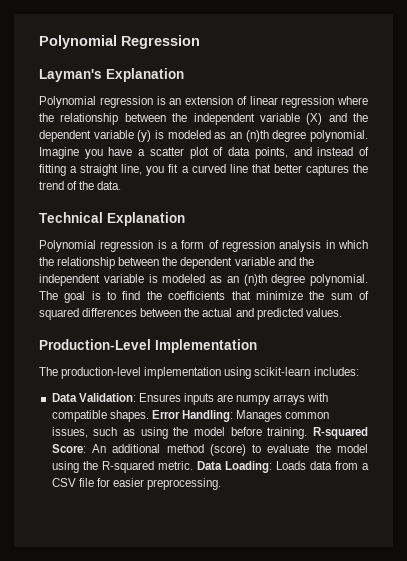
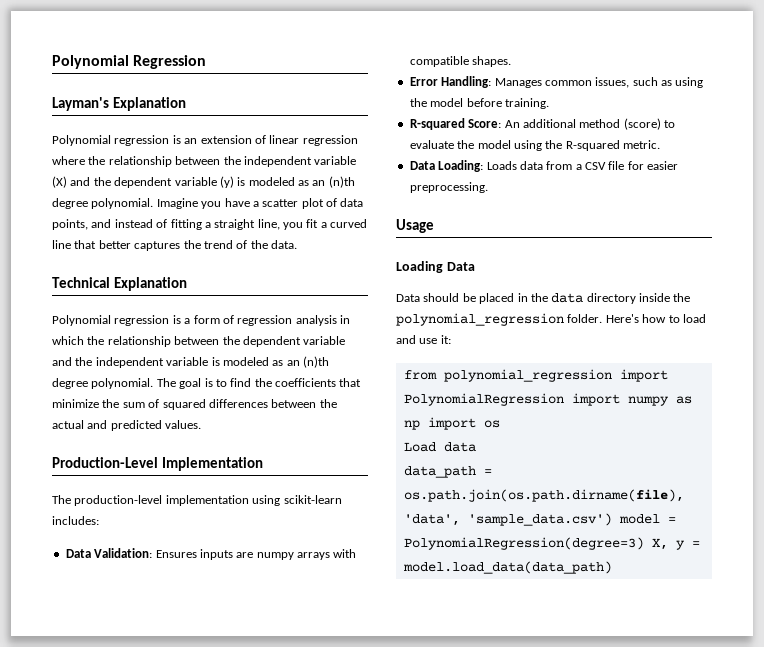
(149, 416) none -> (512, 61) //
(308, 433) none -> (549, 103) //
(193, 465) none -> (660, 144) //
(222, 484) none -> [396,219,434,233] [396,261,475,273] [396,293,691,304] [396,313,706,326] [396,335,451,344] [403,369,668,382] [403,393,692,406] [403,417,500,430] [403,442,476,452] [403,466,492,478] [403,489,684,502] [403,513,676,526] [403,537,700,550] [402,561,612,574] // Usage // Loading Data // Data should be placed in the data directory inside the polynomial_regression folder. Here's how to load and use it: // from polynomial_regression import PolynomialRegression import numpy as np import os // Load data // data_path = os.path.join(os.path.dirname(file), 'data', 'sample_data.csv') model = PolynomialRegression(degree=3) X, y = model.load_data(data_path)

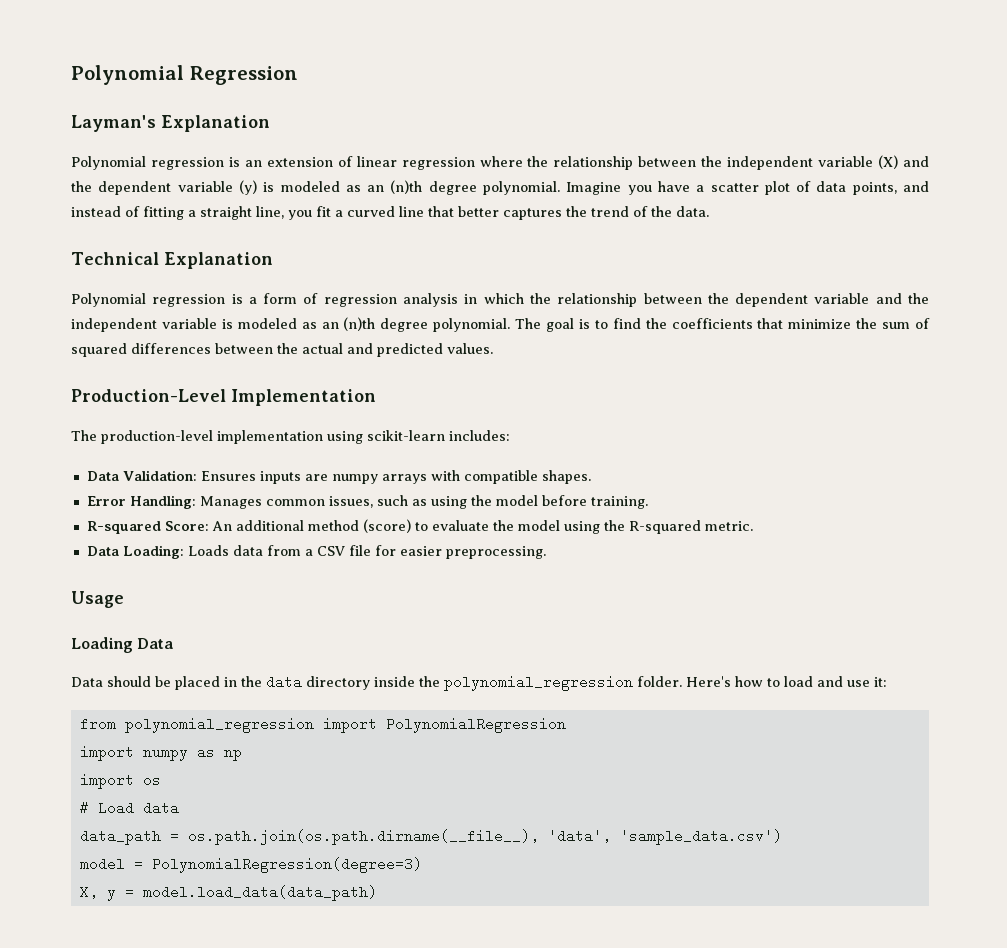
(564, 399) none -> (566, 725) //
(420, 425) none -> (242, 755) //
(500, 424) none -> [79,801,89,815] #
[403,489,684,502] os.path.join(os.path.dirname(file), -> [187,829,539,845] os.path.join(os.path.dirname(__file__),
(612, 519) none -> (782, 837) //
(644, 543) none -> (422, 865) //

